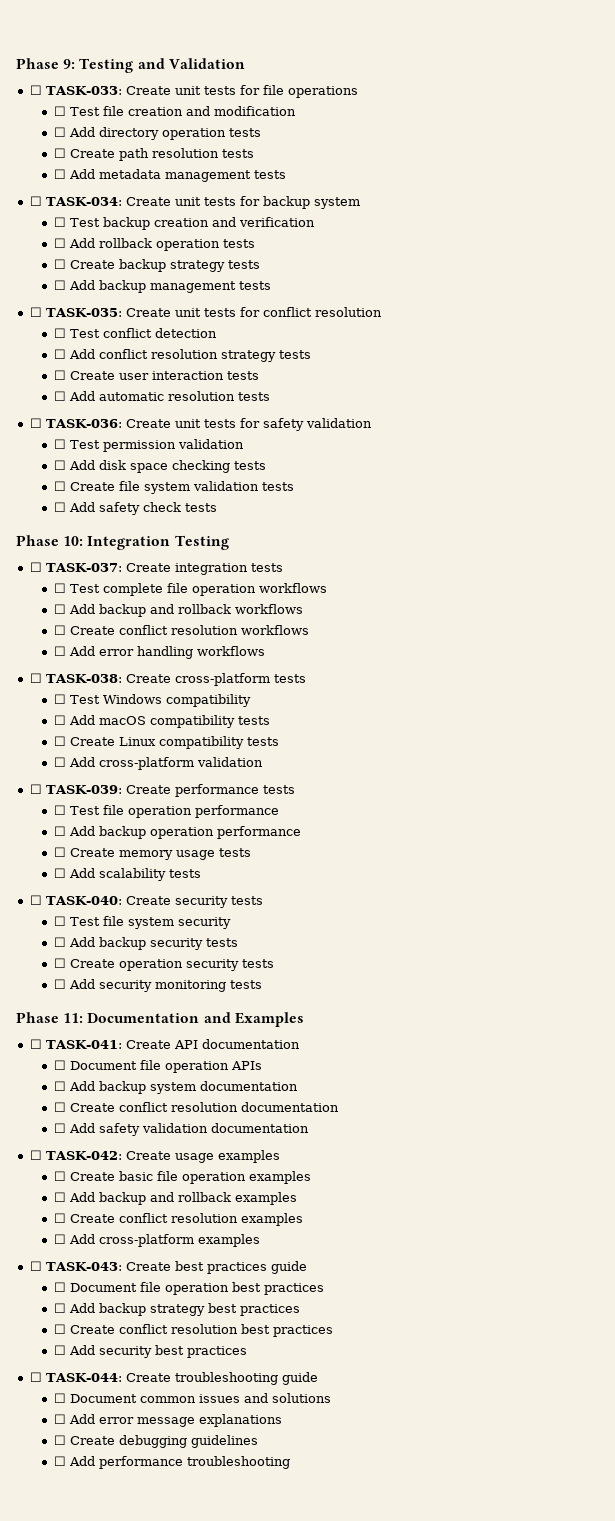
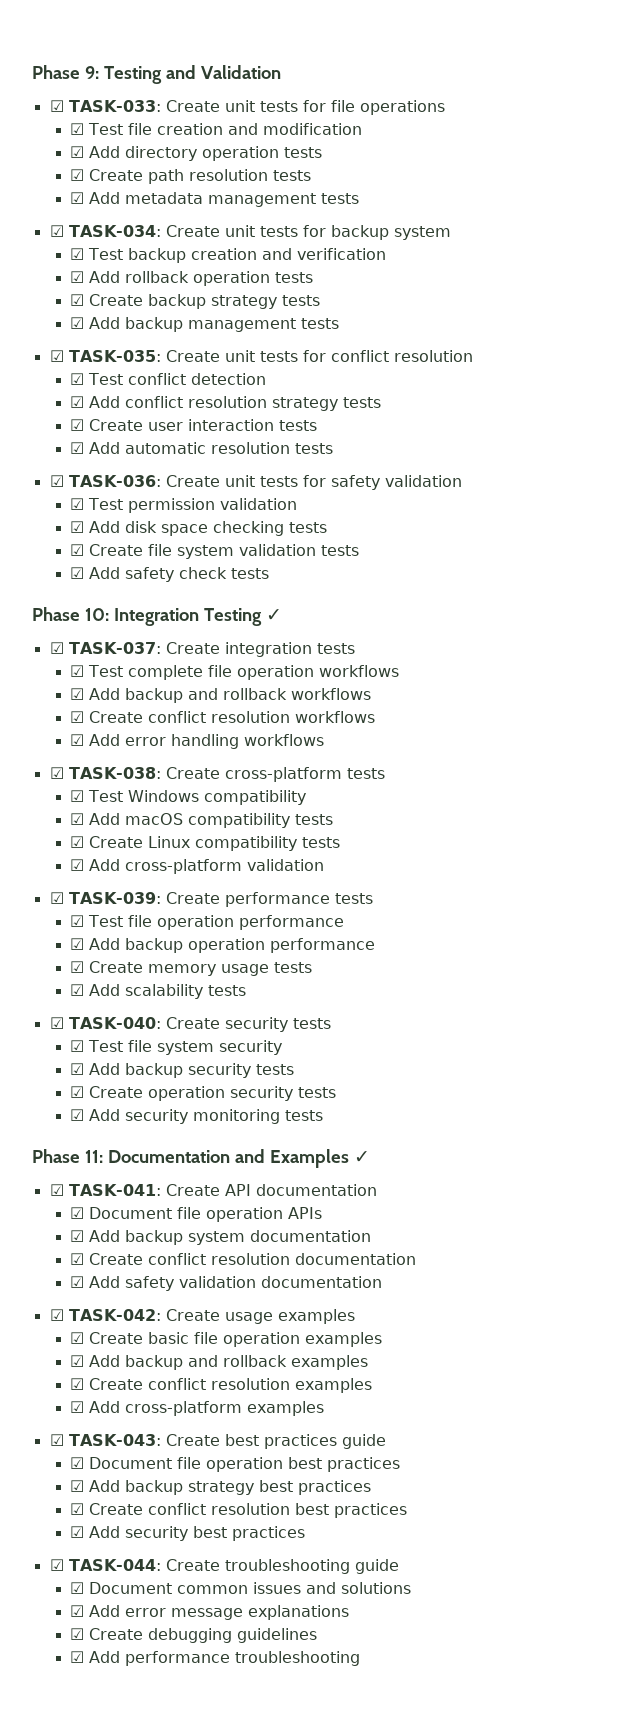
[29,85,42,95] ☐ -> [49,100,64,112] ☑
[53,106,66,116] ☐ -> [70,123,85,135] ☑
[53,127,66,137] ☐ -> [70,146,85,158] ☑
[53,148,66,158] ☐ -> [70,169,85,181] ☑
[53,169,66,179] ☐ -> [70,192,85,204] ☑
[29,196,42,206] ☐ -> [49,225,64,237] ☑
[53,217,66,227] ☐ -> [70,248,85,260] ☑
[53,238,66,248] ☐ -> [70,271,85,283] ☑
[53,259,66,269] ☐ -> [70,294,85,306] ☑
[53,280,66,290] ☐ -> [70,317,85,329] ☑
[29,307,42,317] ☐ -> [49,350,64,362] ☑
[53,328,66,338] ☐ -> [70,373,85,385] ☑
[53,349,66,359] ☐ -> [70,396,85,408] ☑
[53,370,66,380] ☐ -> [70,419,85,431] ☑
[53,391,66,401] ☐ -> [70,442,85,454] ☑
[29,418,42,428] ☐ -> [49,475,64,487] ☑
[53,439,66,449] ☐ -> [70,498,85,510] ☑
[53,460,66,470] ☐ -> [70,521,85,533] ☑
[53,481,66,491] ☐ -> [70,544,85,556] ☑
[53,502,66,512] ☐ -> [70,567,85,579] ☑
[29,562,42,572] // ☐ -> [265,609,282,621] [49,642,64,654] ✓ // ☑
[53,583,66,593] ☐ -> [70,665,85,677] ☑
[53,604,66,614] ☐ -> [70,688,85,700] ☑
[53,625,66,635] ☐ -> [70,711,85,723] ☑
[53,646,66,656] ☐ -> [70,734,85,746] ☑
[29,673,42,683] ☐ -> [49,767,64,779] ☑
[53,694,66,704] ☐ -> [70,790,85,802] ☑
[53,715,66,725] ☐ -> [70,813,85,825] ☑
[53,736,66,746] ☐ -> [70,836,85,848] ☑
[53,757,66,767] ☐ -> [70,859,85,871] ☑
[29,784,42,794] ☐ -> [49,892,64,904] ☑
[53,805,66,815] ☐ -> [70,915,85,927] ☑
[53,826,66,836] ☐ -> [70,938,85,950] ☑
[53,847,66,857] ☐ -> [70,961,85,973] ☑
[53,868,66,878] ☐ -> [70,984,85,996] ☑
[29,895,42,905] ☐ -> [49,1017,64,1029] ☑
[53,916,66,926] ☐ -> [70,1040,85,1052] ☑
[53,937,66,947] ☐ -> [70,1063,85,1075] ☑
[53,958,66,968] ☐ -> [70,1086,85,1098] ☑
[53,979,66,989] ☐ -> [70,1109,85,1121] ☑
[29,1039,42,1049] // ☐ -> [353,1151,370,1163] [49,1184,64,1196] ✓ // ☑
[53,1060,66,1070] ☐ -> [70,1207,85,1219] ☑
[53,1081,66,1091] ☐ -> [70,1230,85,1242] ☑
[53,1102,66,1112] ☐ -> [70,1253,85,1265] ☑
[53,1123,66,1133] ☐ -> [70,1276,85,1288] ☑
[29,1150,42,1160] ☐ -> [49,1309,64,1321] ☑
[53,1171,66,1181] ☐ -> [70,1332,85,1344] ☑
[53,1192,66,1202] ☐ -> [70,1355,85,1367] ☑
[53,1213,66,1223] ☐ -> [70,1378,85,1390] ☑
[53,1234,66,1244] ☐ -> [70,1401,85,1413] ☑
[29,1261,42,1271] ☐ -> [49,1434,64,1446] ☑
[53,1282,66,1292] ☐ -> [70,1457,85,1469] ☑
[53,1303,66,1313] ☐ -> [70,1480,85,1492] ☑
[53,1324,66,1334] ☐ -> [70,1503,85,1515] ☑
[53,1345,66,1355] ☐ -> [70,1526,85,1538] ☑
[29,1372,42,1382] ☐ -> [49,1559,64,1571] ☑
[53,1393,66,1403] ☐ -> [70,1582,85,1594] ☑
[53,1414,66,1424] ☐ -> [70,1605,85,1617] ☑
[53,1435,66,1445] ☐ -> [70,1628,85,1640] ☑
[53,1456,66,1466] ☐ -> [70,1651,85,1663] ☑

